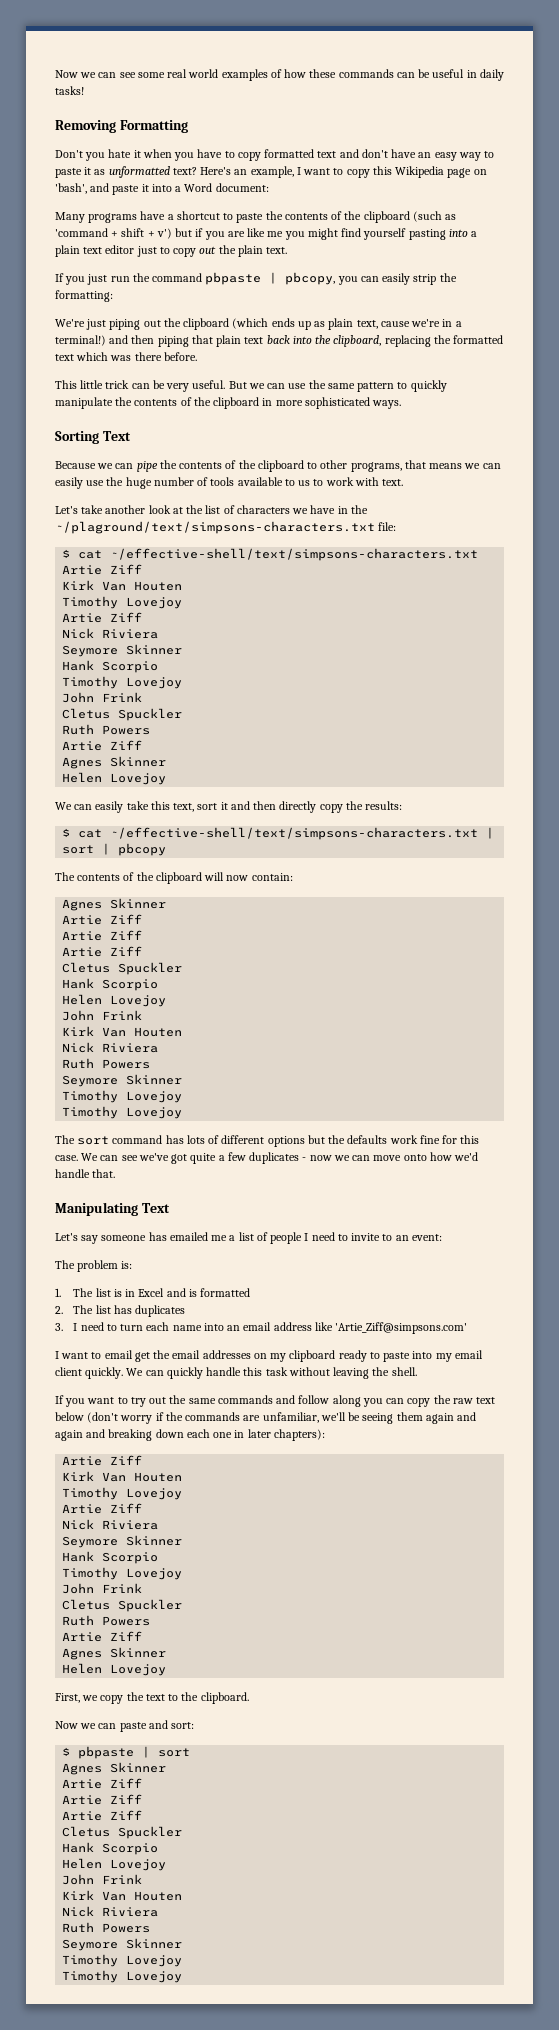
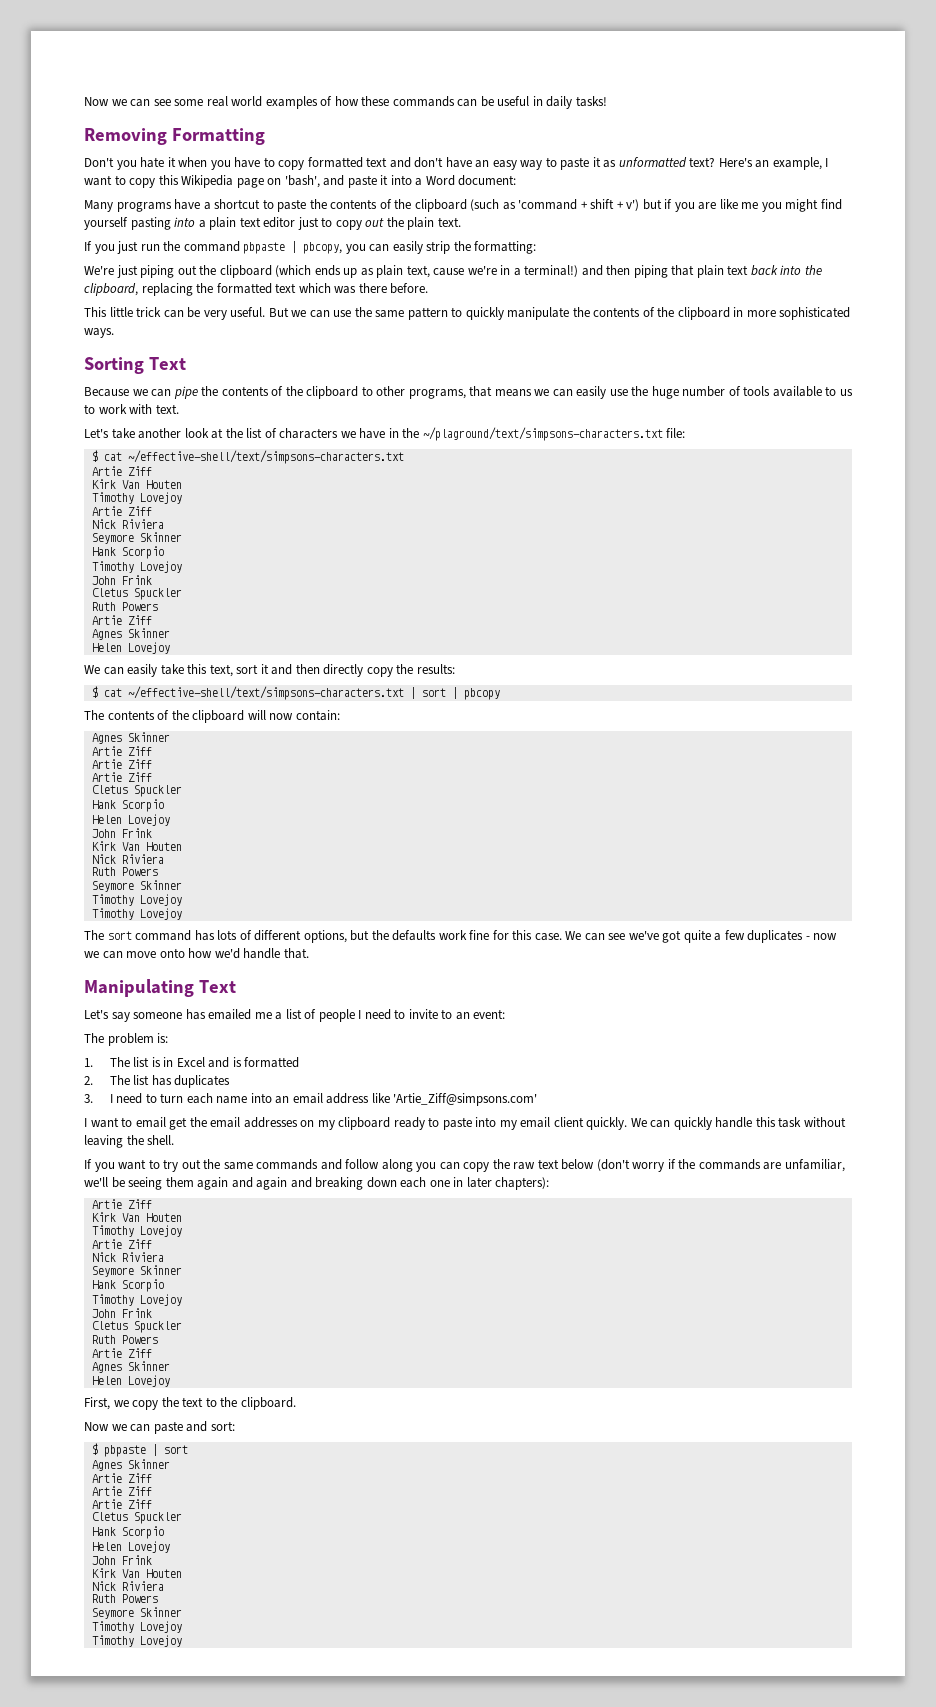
[267,1136,305,1147] options -> [303,930,347,943] options,

